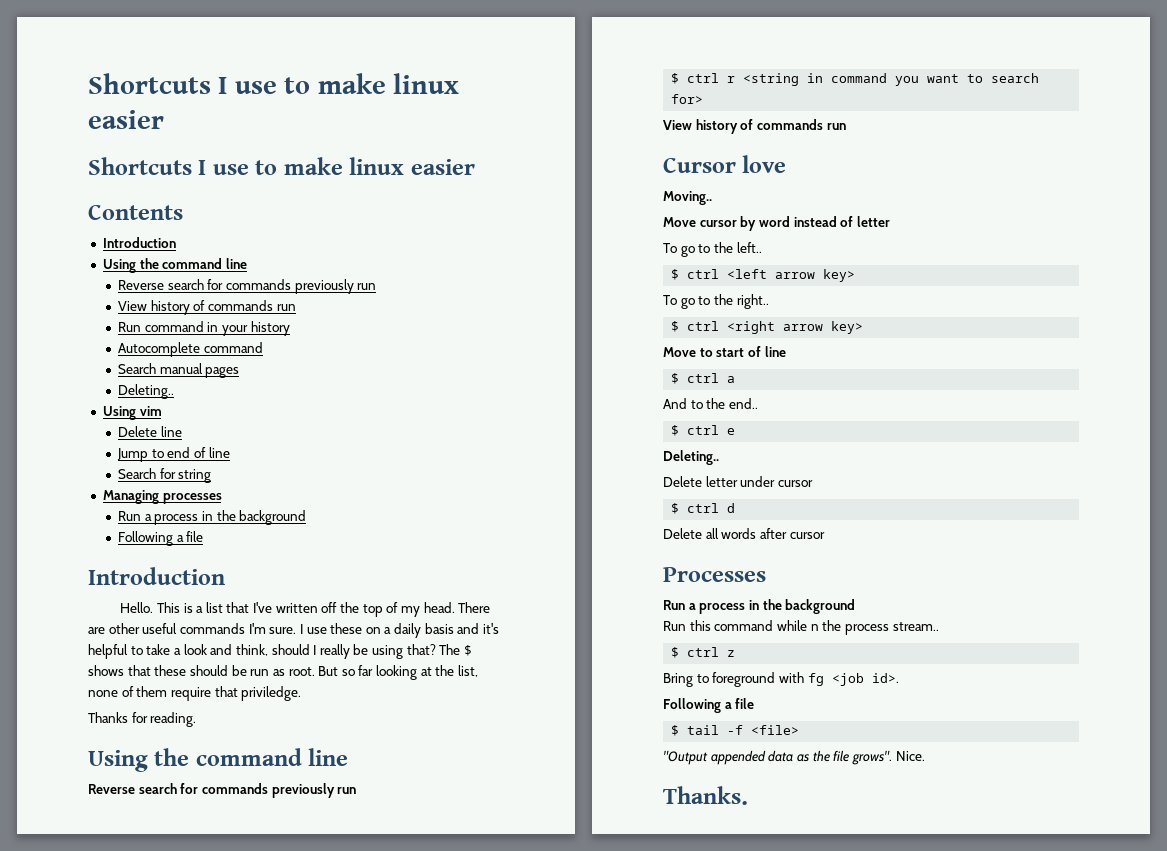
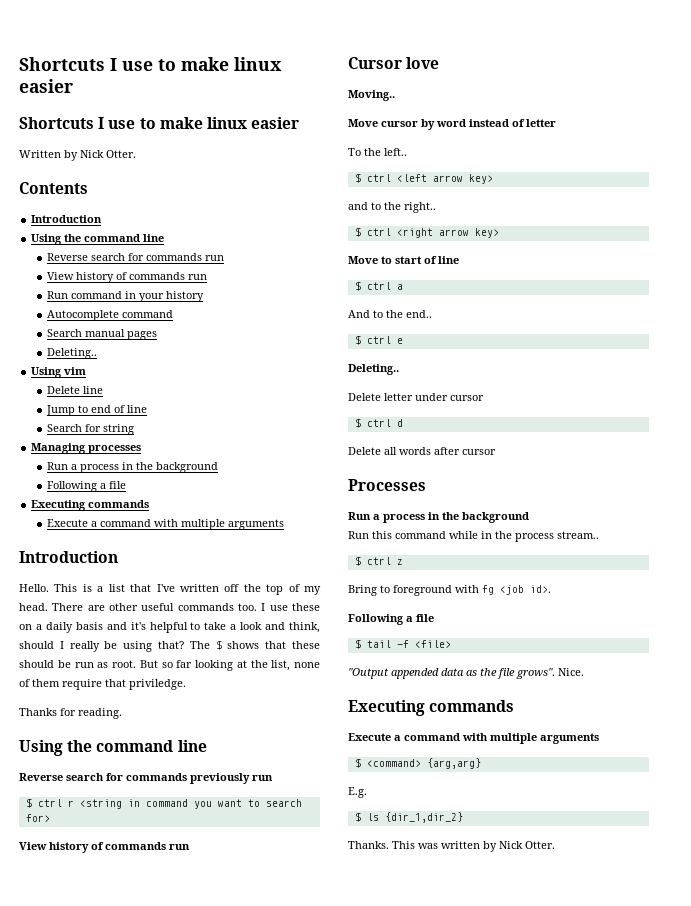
(475, 167) none -> [19,150,136,161] // Written by Nick Otter.
[294,279,354,294] previously -> (202, 257) none
(204, 536) none -> [31,500,150,511] [46,519,284,530] // Executing commands // Execute a command with multiple arguments
[248,623,297,634] I'm sure. -> [238,603,257,611] too.
[680,244,711,257] go to -> (361, 152) none
[663,295,695,309] To go -> [348,202,368,210] and
[810,624,819,631] n -> [481,531,492,539] in
[663,786,748,805] Thanks. -> [348,700,515,716] [348,733,599,744] [354,758,481,769] [348,787,367,798] [354,812,463,823] [348,841,555,852] Executing commands // Execute a command with multiple arguments // $ <command> {arg,arg} // E.g. // $ ls {dir_1,dir_2} // Thanks. This was written by Nick Otter.

